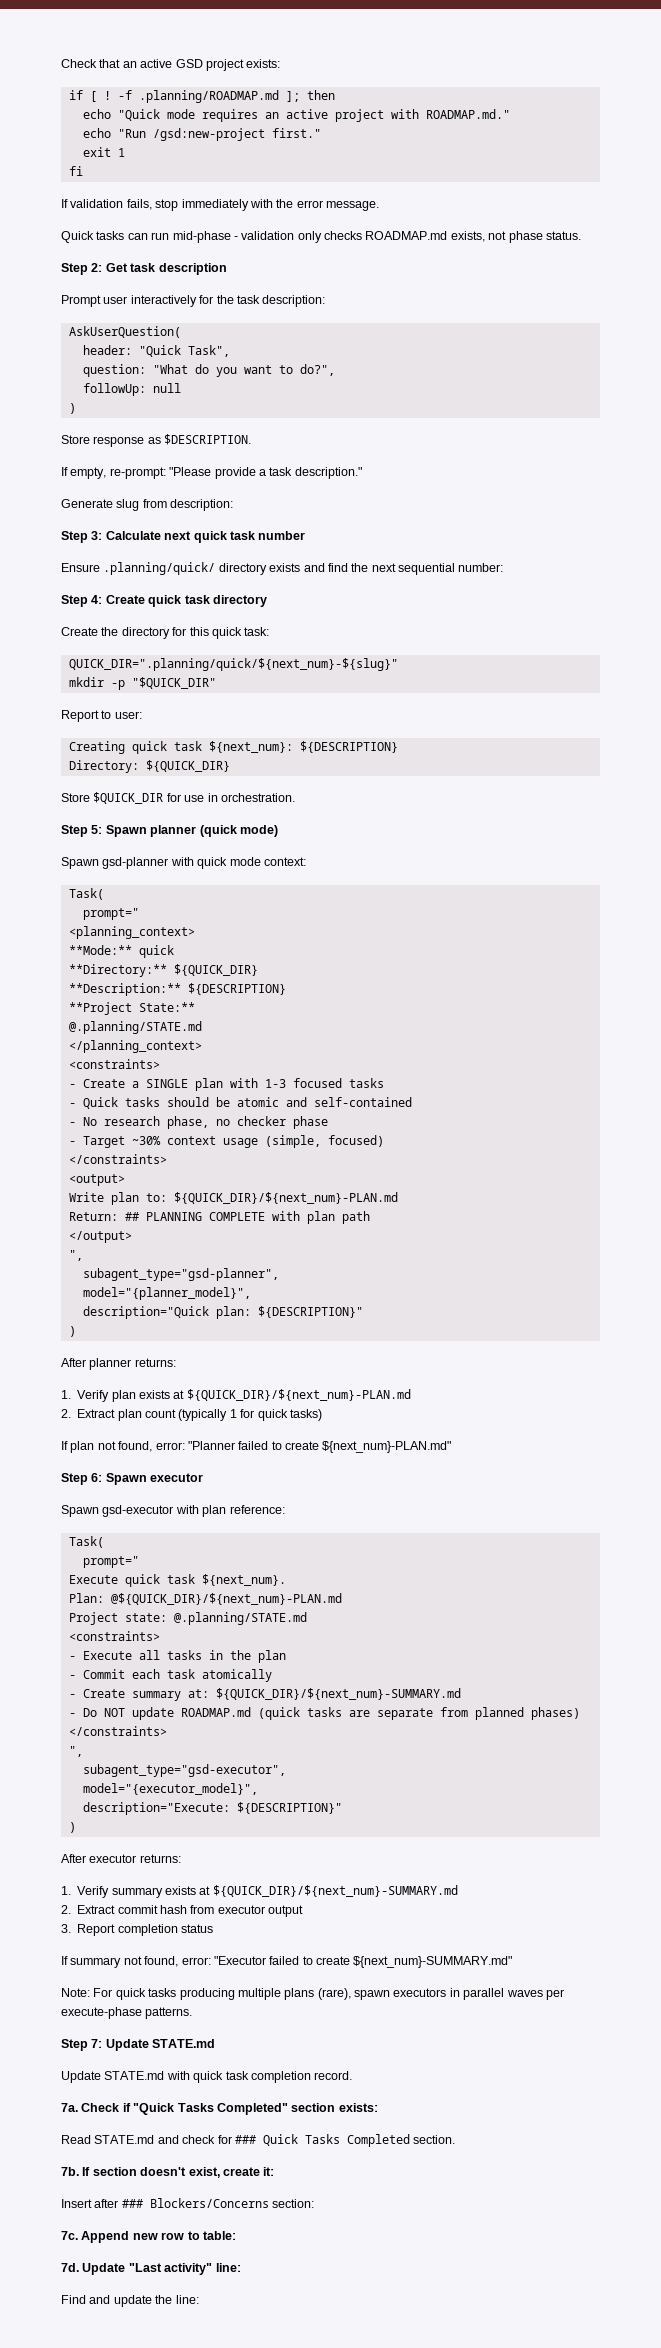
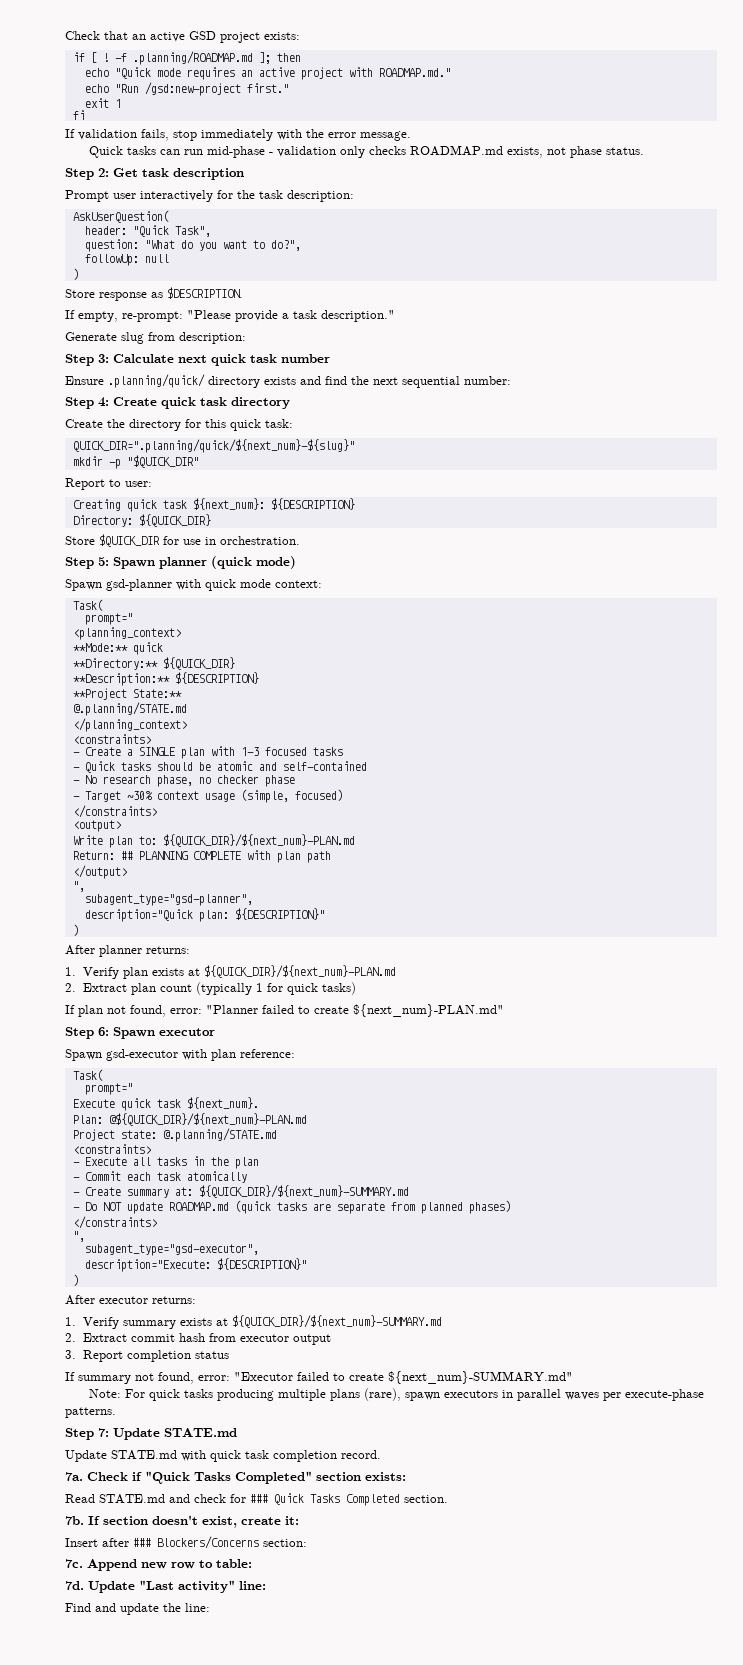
[82,1287,251,1300] // model="{planner_model}", -> (253, 900) none
[82,1783,258,1795] // model="{executor_model}", -> (259, 1250) none

